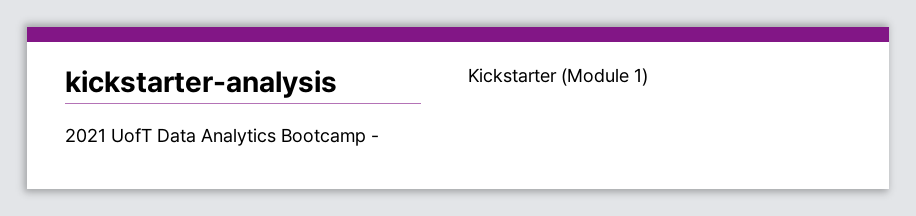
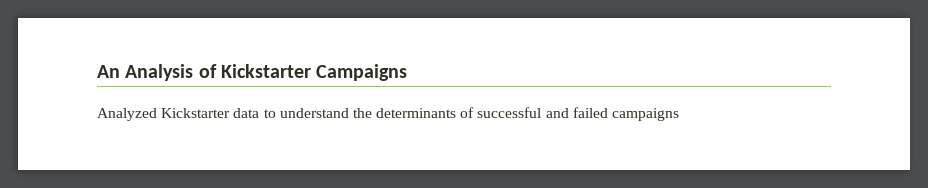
[65,70,337,98] [65,128,379,146] [468,68,648,86] kickstarter-analysis // 2021 UofT Data Analytics Bootcamp - Kickstarter (Module 1) -> [97,64,408,81] [97,107,680,121] An Analysis of Kickstarter Campaigns // Analyzed Kickstarter data to understand the determinants of successful and failed campaigns

